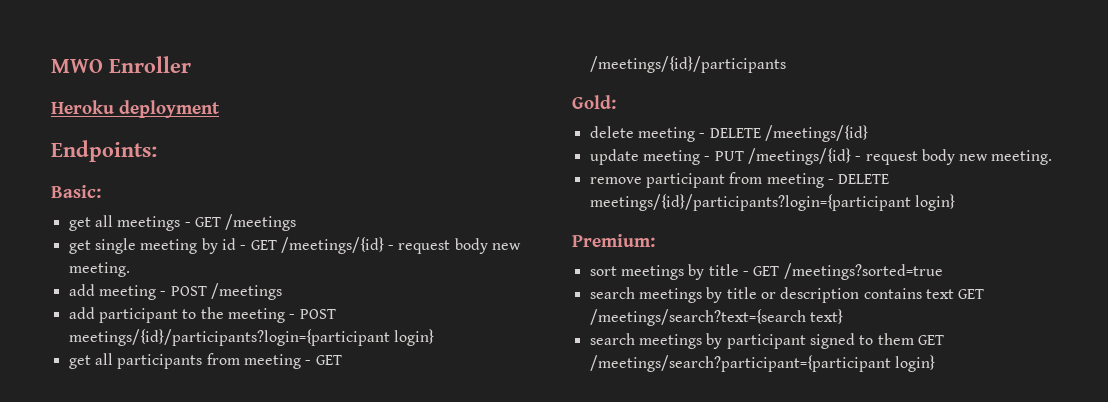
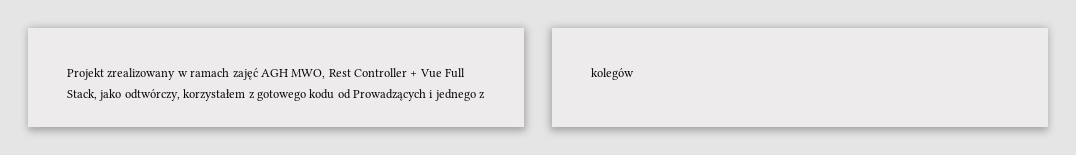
[51,56,191,73] [51,100,220,118] [51,140,157,162] [51,185,101,198] [68,214,297,231] [68,237,522,254] [68,262,130,277] [68,283,282,300] [68,307,336,323] [68,329,434,346] [68,353,342,369] [589,56,786,73] [572,95,616,109] [589,125,868,142] [589,148,1053,165] [589,172,890,188] [589,194,955,211] [572,234,655,247] [589,263,943,280] [589,287,985,303] [589,309,843,326] [589,333,944,349] [589,355,935,372] MWO Enroller // Heroku deployment // Endpoints: // Basic: // get all meetings - GET /meetings // get single meeting by id - GET /meetings/{id} - request body new meeting. // add meeting - POST /meetings // add participant to the meeting - POST meetings/{id}/participants?login={participant login} // get all participants from meeting - GET /meetings/{id}/participants // Gold: // delete meeting - DELETE /meetings/{id} // update meeting - PUT /meetings/{id} - request body new meeting. // remove participant from meeting - DELETE meetings/{id}/participants?login={participant login} // Premium: // sort meetings by title - GET /meetings?sorted=true // search meetings by title or description contains text GET /meetings/search?text={search text} // search meetings by participant signed to them GET /meetings/search?participant={participant login} -> [67,68,466,80] [67,89,486,101] [591,68,634,80] Projekt zrealizowany w ramach zajęć AGH MWO, Rest Controller + Vue Full Stack, jako odtwórczy, korzystałem z gotowego kodu od Prowadzących i jednego z kolegów

